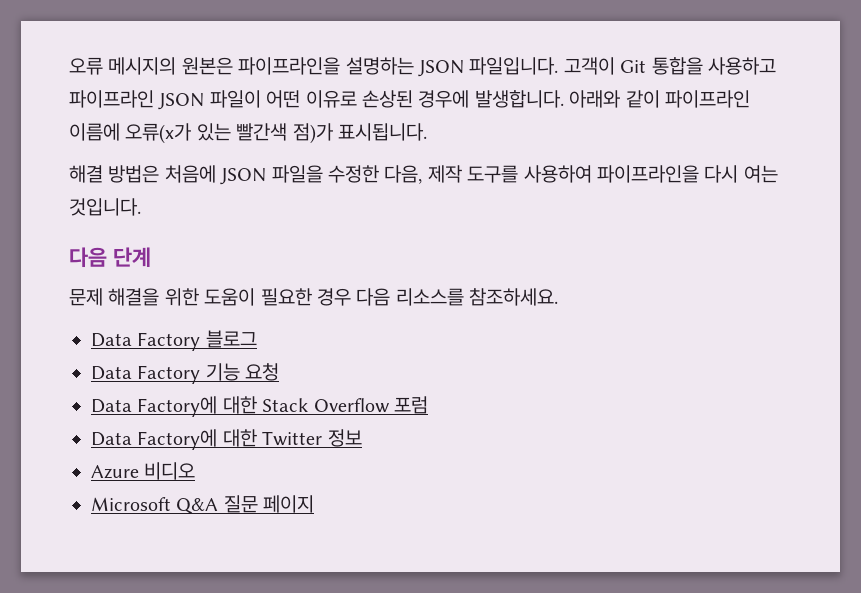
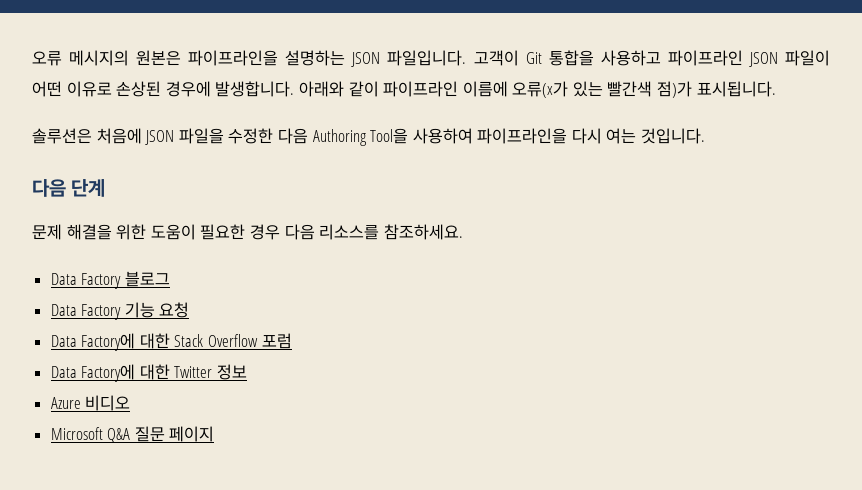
[69,165,160,183] 해결 방법은 -> [32,128,92,144] 솔루션은
[384,165,519,184] 다음, 제작 도구를 -> [277,128,409,146] 다음 Authoring Tool을

